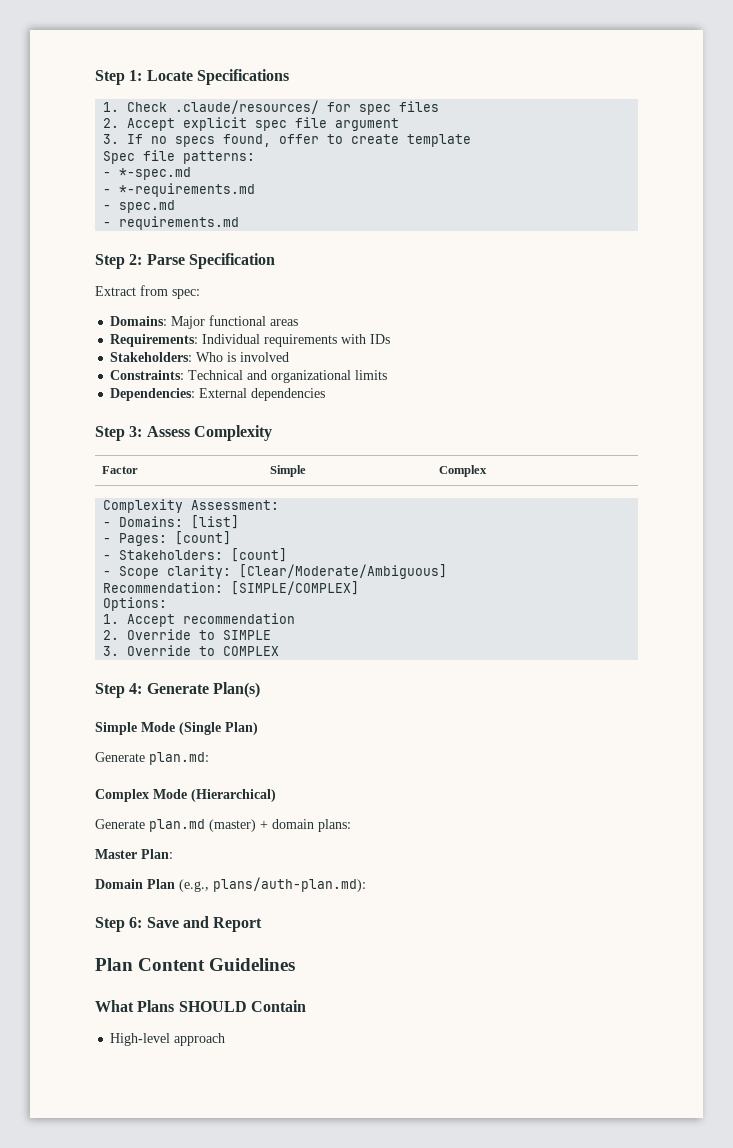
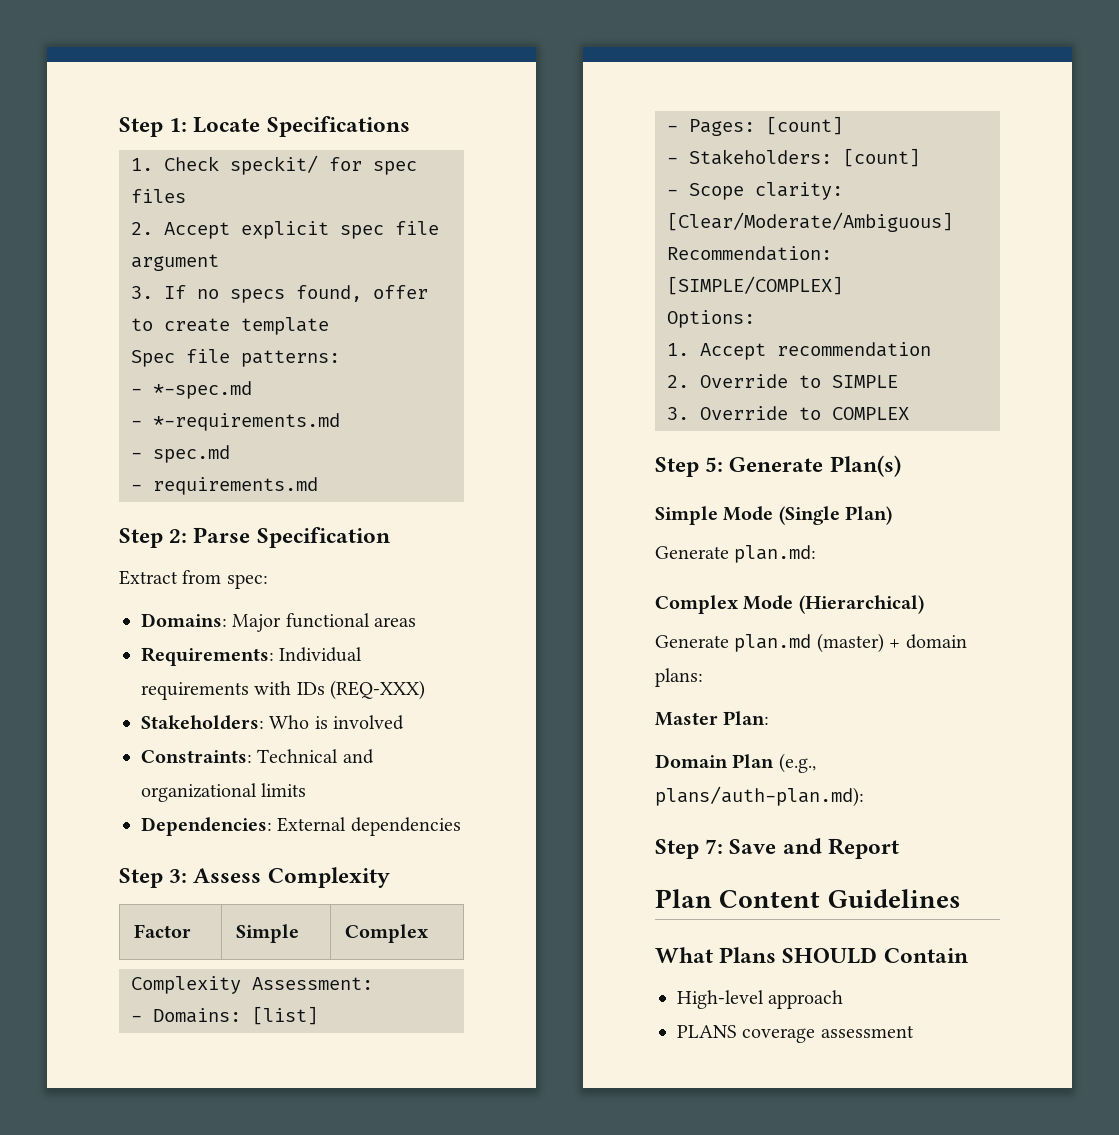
[175,100,320,114] .claude/resources/ -> [230,155,318,175] speckit/
(391, 339) none -> [330,680,426,700] (REQ-XXX)
[129,683,143,694] 4: -> [705,457,724,472] 5:
[129,917,143,928] 6: -> [705,839,724,854] 7:
(226, 1039) none -> [677,1025,914,1043] // PLANS coverage assessment

